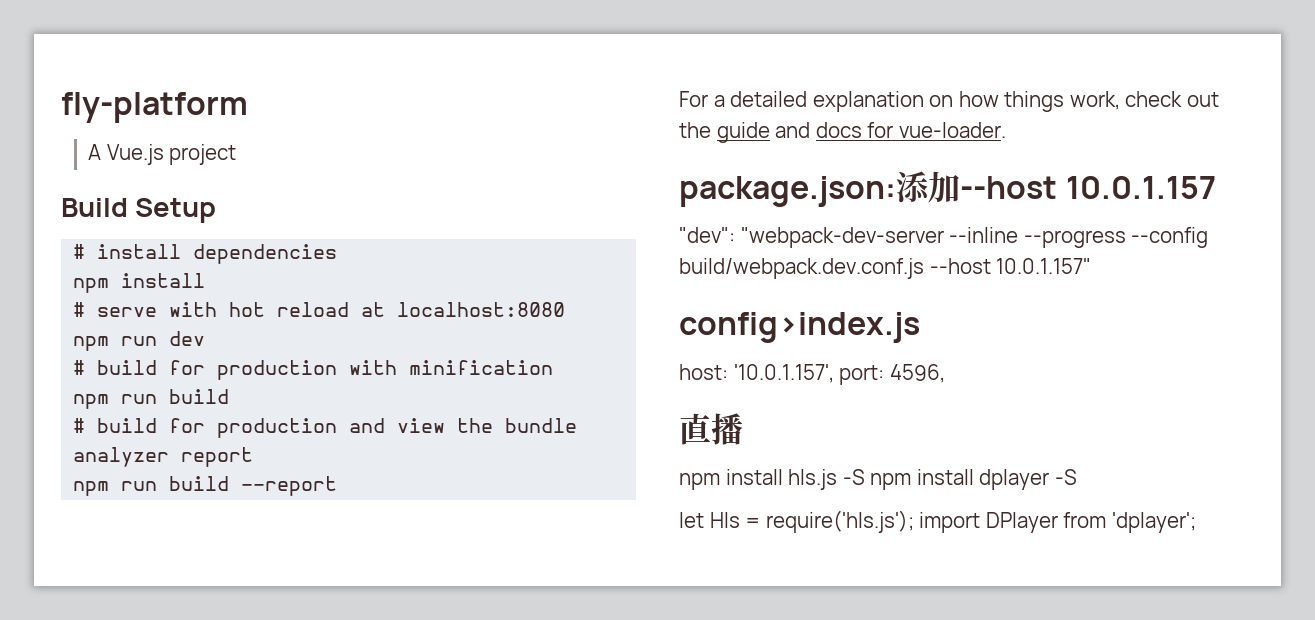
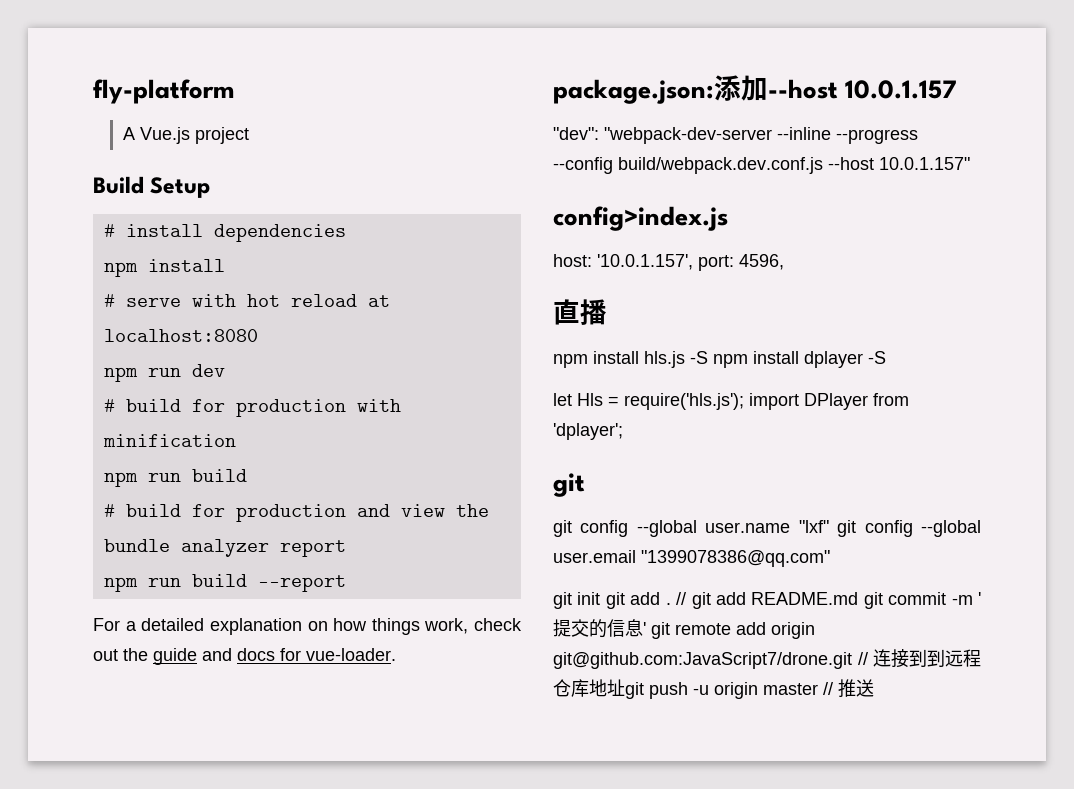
(1196, 522) none -> [553,473,585,497] [553,520,981,537] [553,550,830,567] [553,592,982,609] [553,619,815,639] [553,649,981,669] [553,679,874,699] // git // git config --global user.name "lxf" git config --global user.email "1399078386@qq.com" // git init git add . // git add README.md git commit -m '提交的信息' git remote add origin git@github.com:JavaScript7/drone.git // 连接到到远程仓库地址git push -u origin master // 推送

